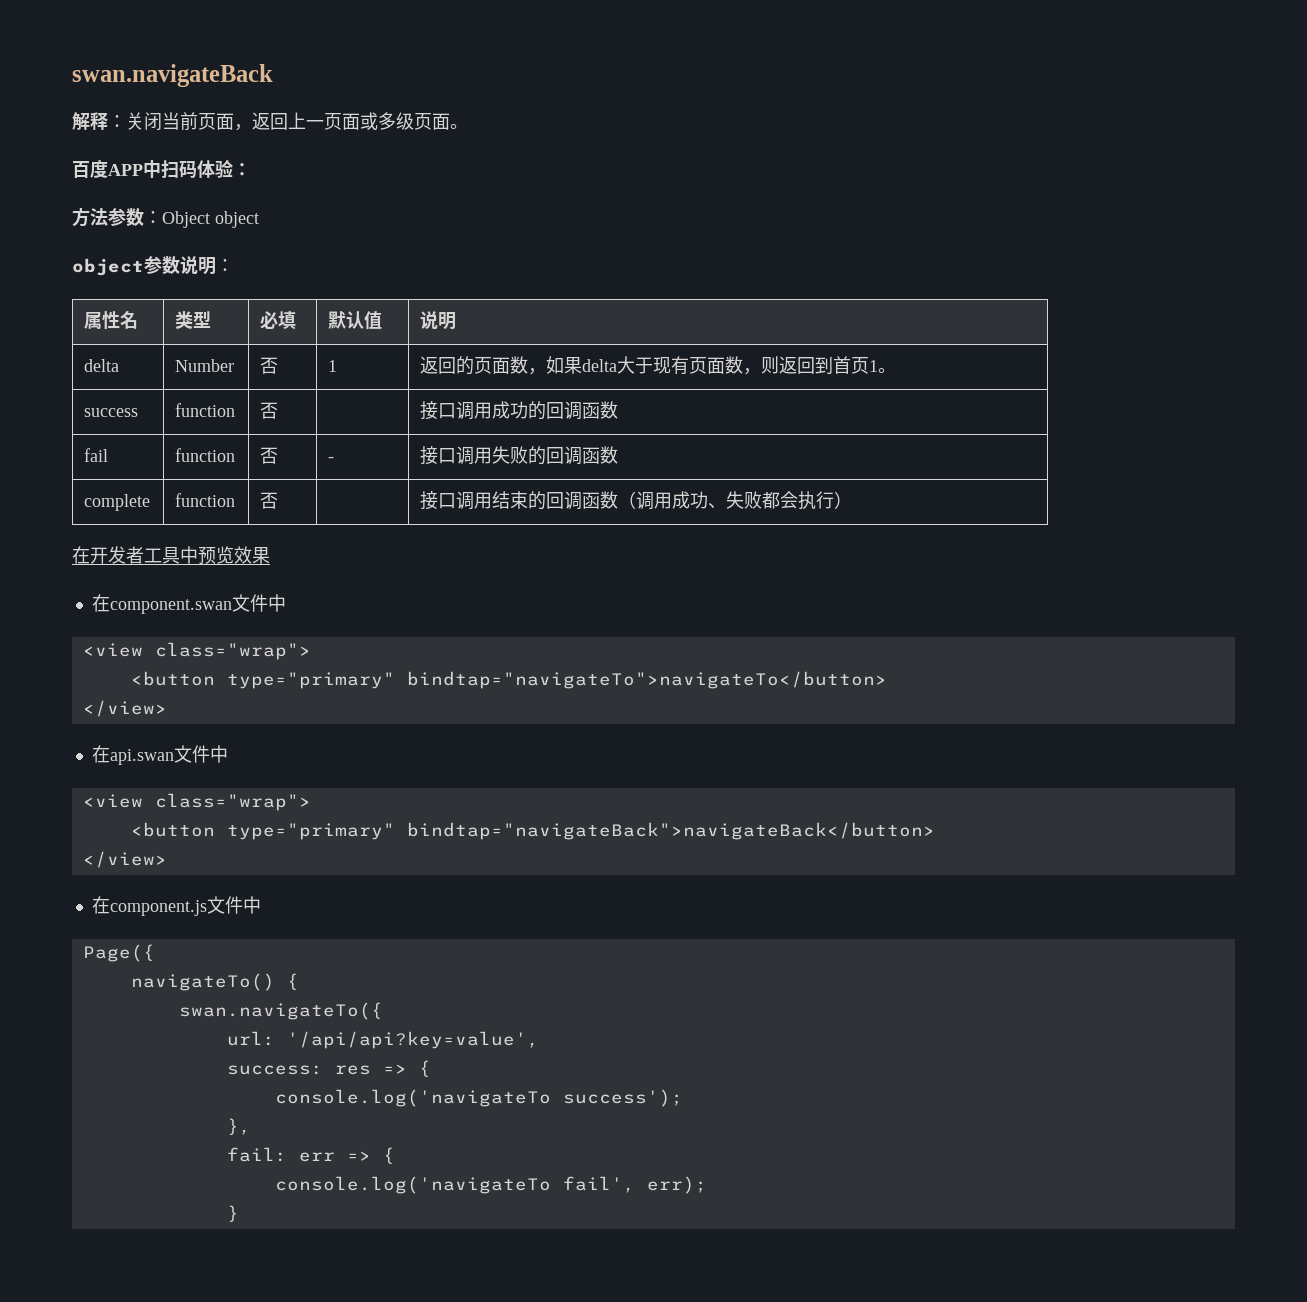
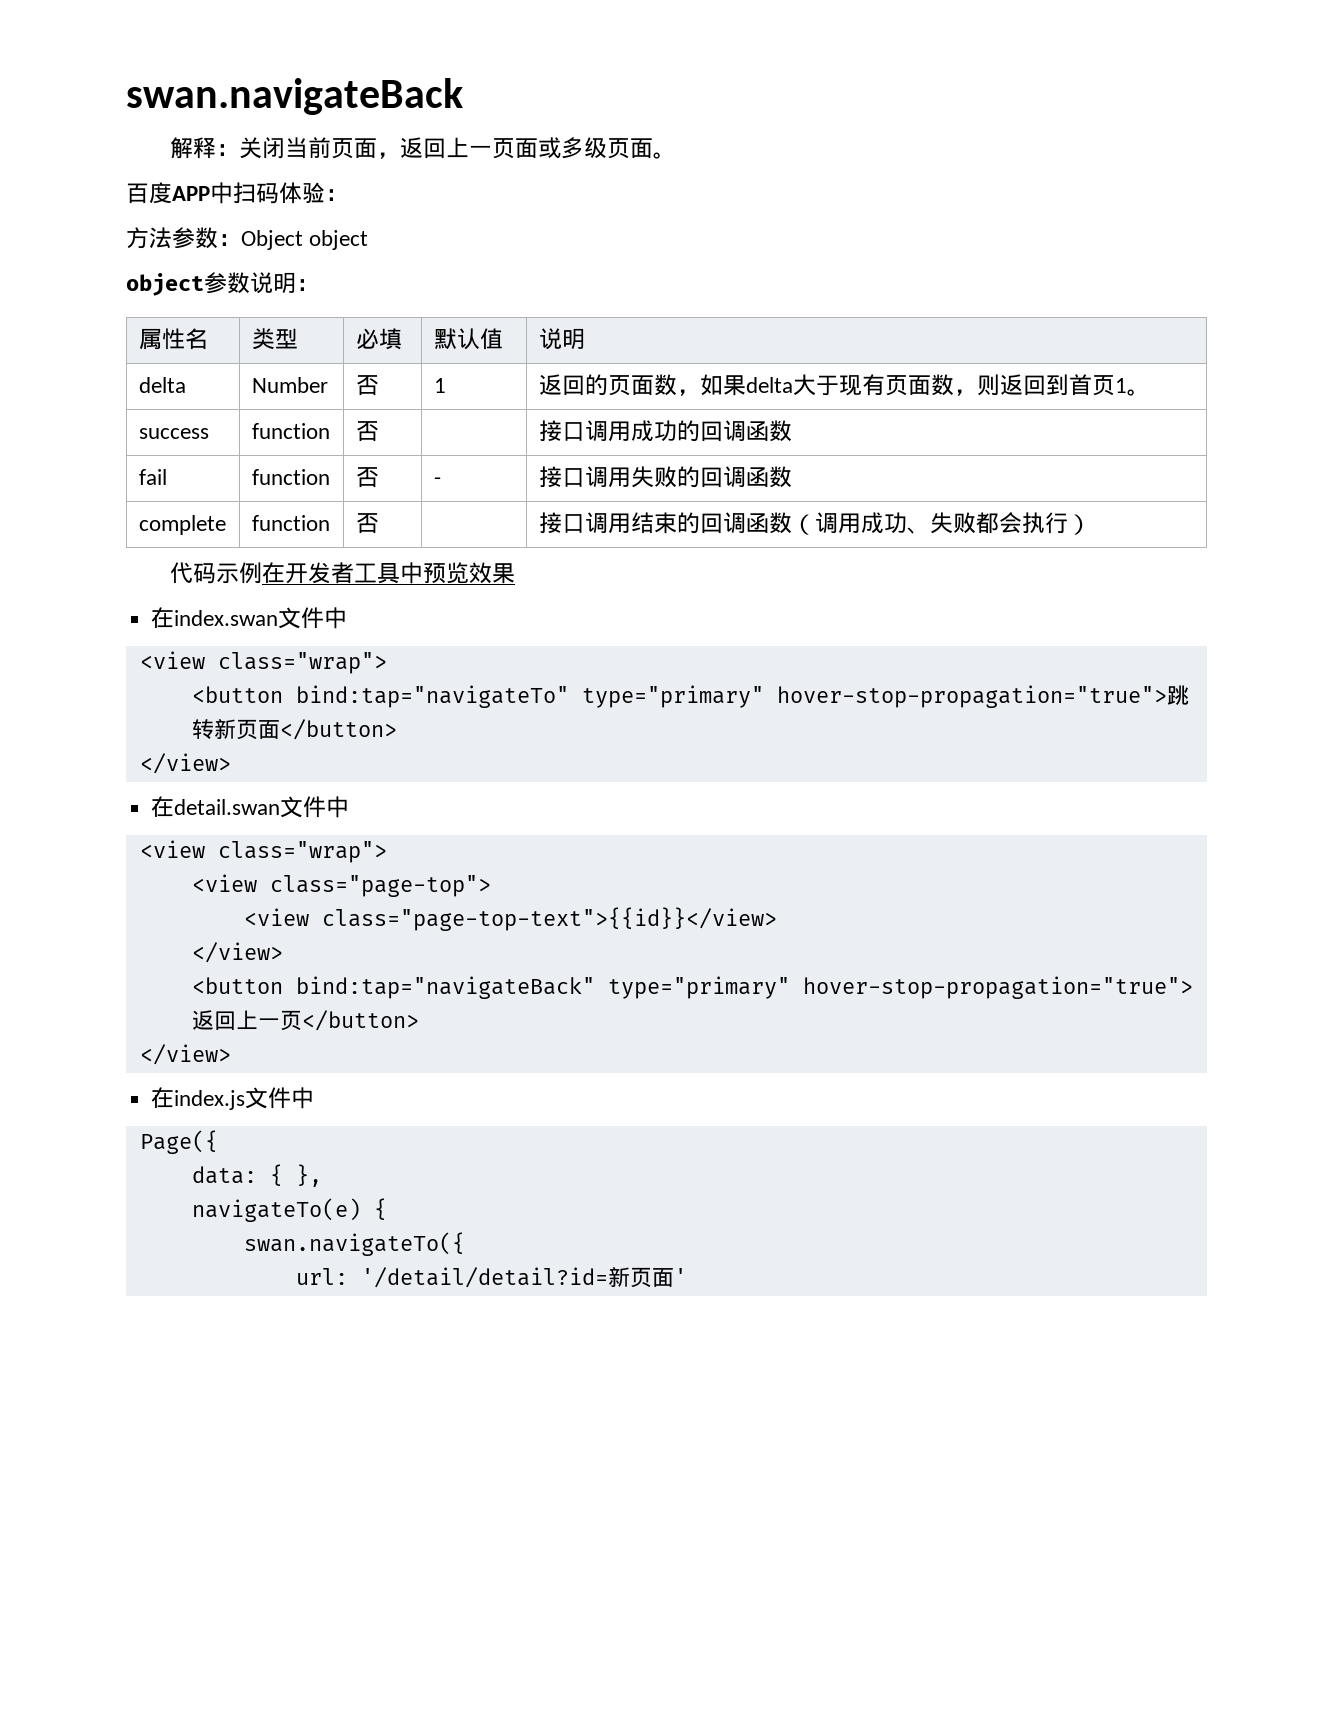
(853, 500) none -> [169,562,262,584] 代码示例
[109,594,286,614] [82,642,311,660] [130,671,887,689] [82,700,167,717] [91,745,228,765] [82,793,311,811] [130,822,935,840] [82,851,167,868] [91,896,207,916] component.swan文件中 // <view class="wrap"> // <button type="primary" bindtap="navigateTo">navigateTo</button> // </view> // 在api.swan文件中 // <view class="wrap"> // <button type="primary" bindtap="navigateBack">navigateBack</button> // </view> // 在component.js -> [174,607,348,629] [139,651,387,674] [191,685,1189,708] [191,719,397,740] [139,753,231,774] [151,796,350,818] [139,840,387,863] [191,874,491,897] [243,907,777,931] [191,942,283,963] [191,976,1193,999] [191,1010,419,1031] [139,1044,231,1065] [151,1087,246,1110] index.swan文件中 // <view class="wrap"> // <button bind:tap="navigateTo" type="primary" hover-stop-propagation="true">跳转新页面</button> // </view> // 在detail.swan文件中 // <view class="wrap"> // <view class="page-top"> // <view class="page-top-text">{{id}}</view> // </view> // <button bind:tap="navigateBack" type="primary" hover-stop-propagation="true">返回上一页</button> // </view> // 在index.js
[130,973,275,991] navigateTo() -> [191,1164,322,1187] [191,1198,361,1222] data: { }, // navigateTo(e)
[286,1031,539,1049] [226,1060,431,1077] [274,1089,683,1107] [226,1118,251,1135] [226,1147,395,1164] [274,1176,707,1194] [226,1205,239,1222] '/api/api?key=value', // success: res => { // console.log('navigateTo success'); // }, // fail: err => { // console.log('navigateTo fail', err); // } -> [360,1267,687,1288] '/detail/detail?id=新页面'

